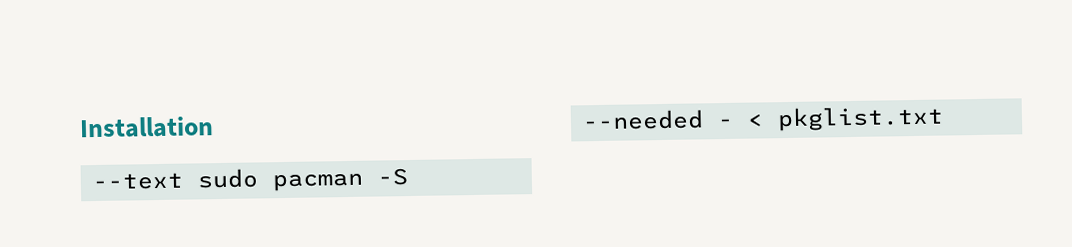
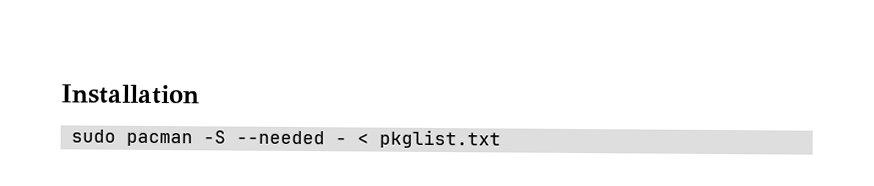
[92,172,184,191] --text -> (200, 94) none

